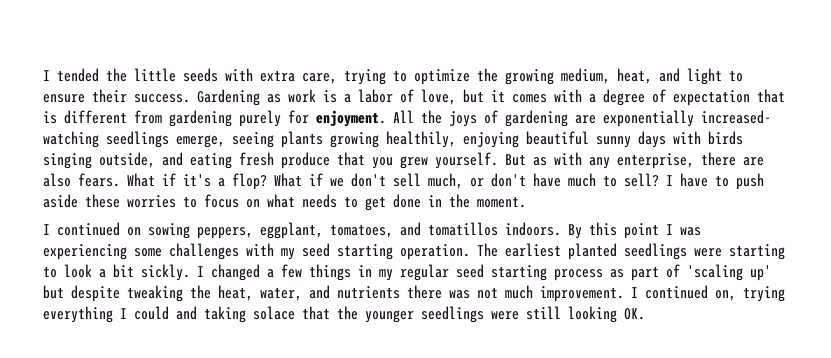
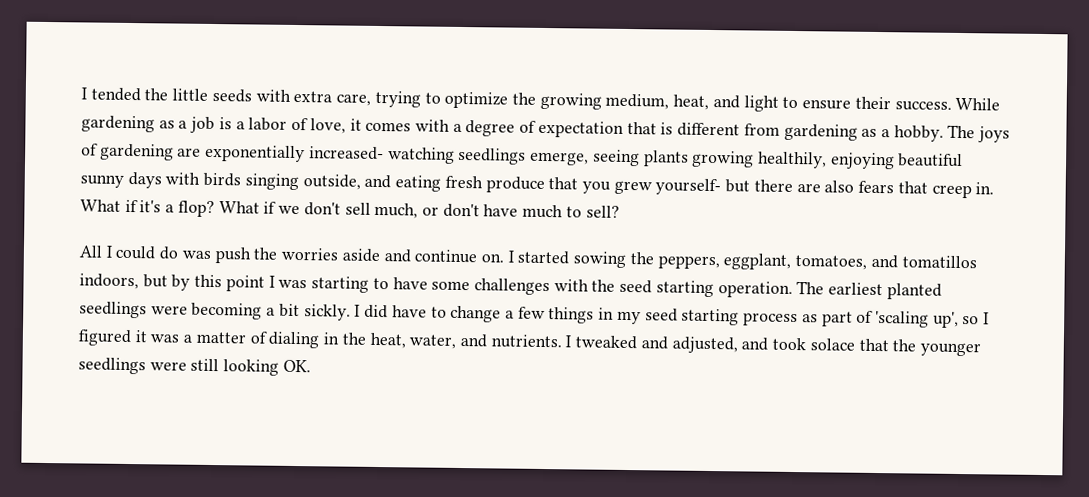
[197,89,316,106] Gardening as work -> [955,97,1001,111] [81,115,216,134] While gardening as a job
[463,89,484,103] but -> (346, 126) none
[239,110,442,127] purely for enjoyment. All the -> [861,124,976,142] as a hobby. The
[435,152,764,169] [43,173,120,187] yourself. But as with any enterprise, there are also fears. -> [655,178,995,199] yourself- but there are also fears that creep in.
[666,173,764,190] [43,194,526,211] [43,222,190,239] I have to push aside these worries to focus on what needs to get done in the moment. // I continued on sowing -> [79,245,654,268] // All I could do was push the worries aside and continue on. I started sowing the
[505,222,582,239] indoors. By -> [79,273,191,291] indoors, but by
[43,244,127,260] experiencing -> [311,276,428,293] starting to have
[281,248,295,260] my -> [591,279,616,292] the
[729,244,785,260] [43,264,92,278] starting to look -> [191,302,263,320] becoming
[211,264,260,281] changed -> [364,304,502,323] did have to change
[400,264,449,281] regular -> (641, 317) none
[750,265,771,281] [43,285,785,302] [43,306,246,323] up' but despite tweaking the heat, water, and nutrients there was not much improvement. I continued on, trying everything I could and taking -> [932,311,990,328] [78,329,807,354] up', so I figured it was a matter of dialing in the heat, water, and nutrients. I tweaked and adjusted, and took

